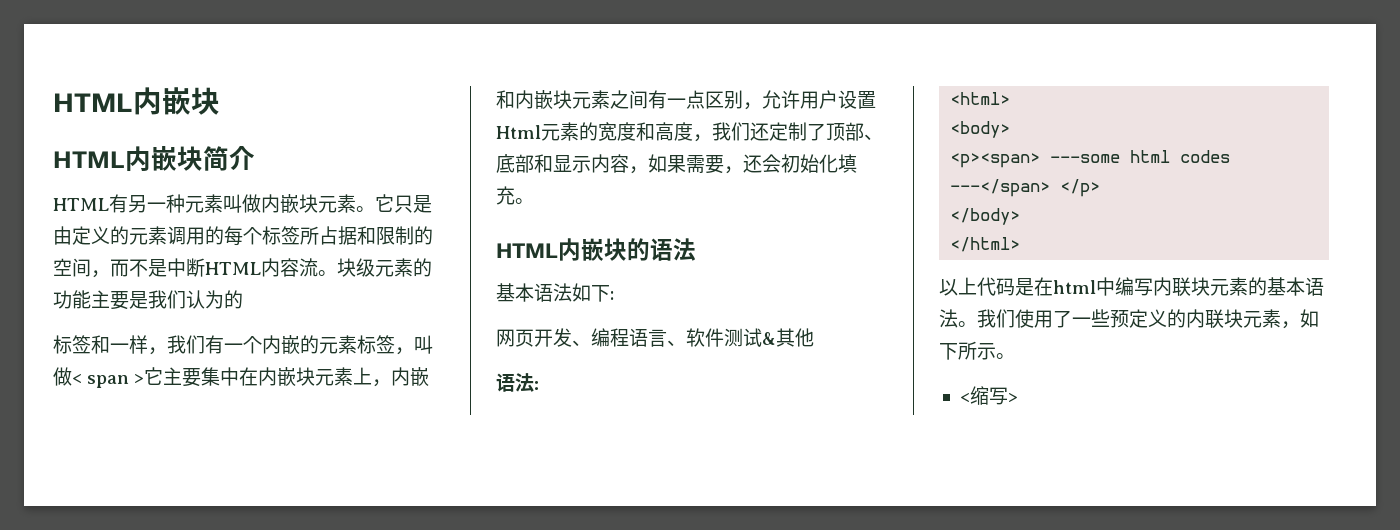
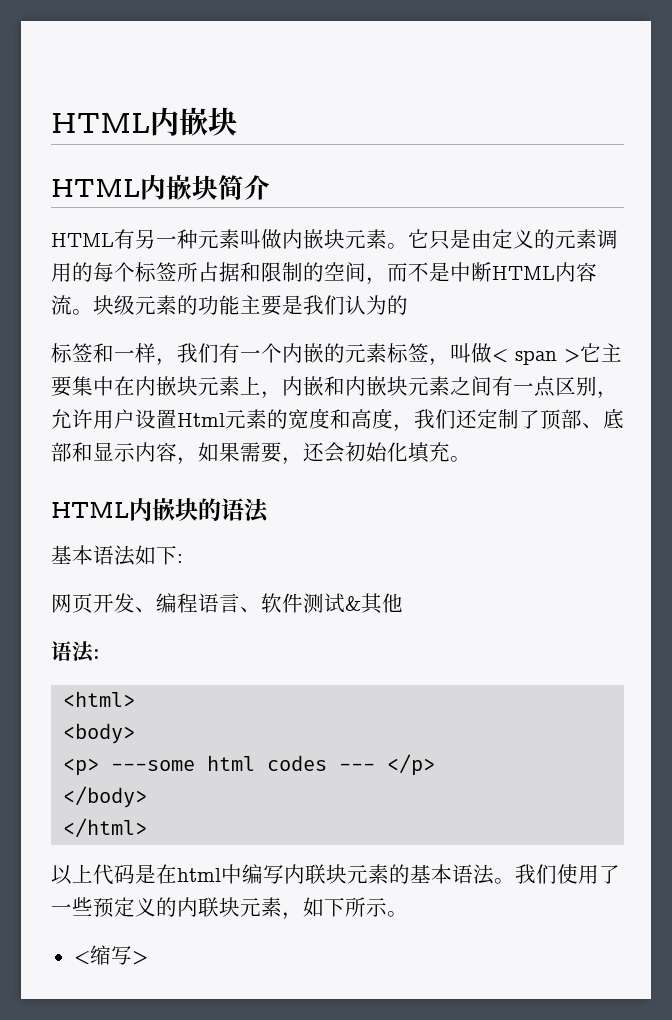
[950,153,1041,168] <p><span> -> [63,758,100,776] <p>
[950,179,1051,197] ---</span> -> [339,763,376,771] ---

